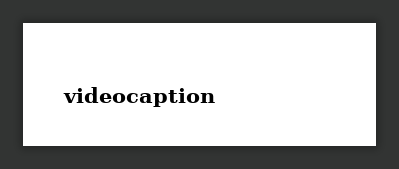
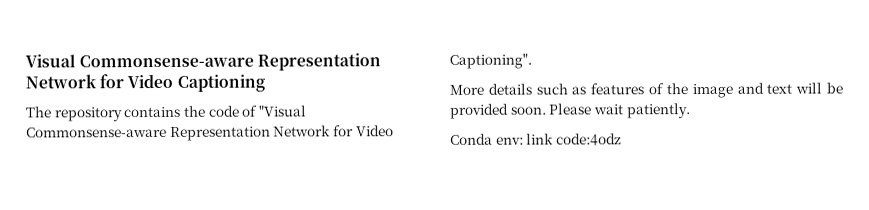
[63,87,215,107] videocaption -> [25,53,382,71] [25,73,265,92] [26,105,307,122] [26,125,394,141] [449,53,532,69] [449,82,843,99] [449,103,691,119] [450,133,622,146] Visual Commonsense-aware Representation Network for Video Captioning // The repository contains the code of "Visual Commonsense-aware Representation Network for Video Captioning". // More details such as features of the image and text will be provided soon. Please wait patiently. // Conda env: link code:4odz

